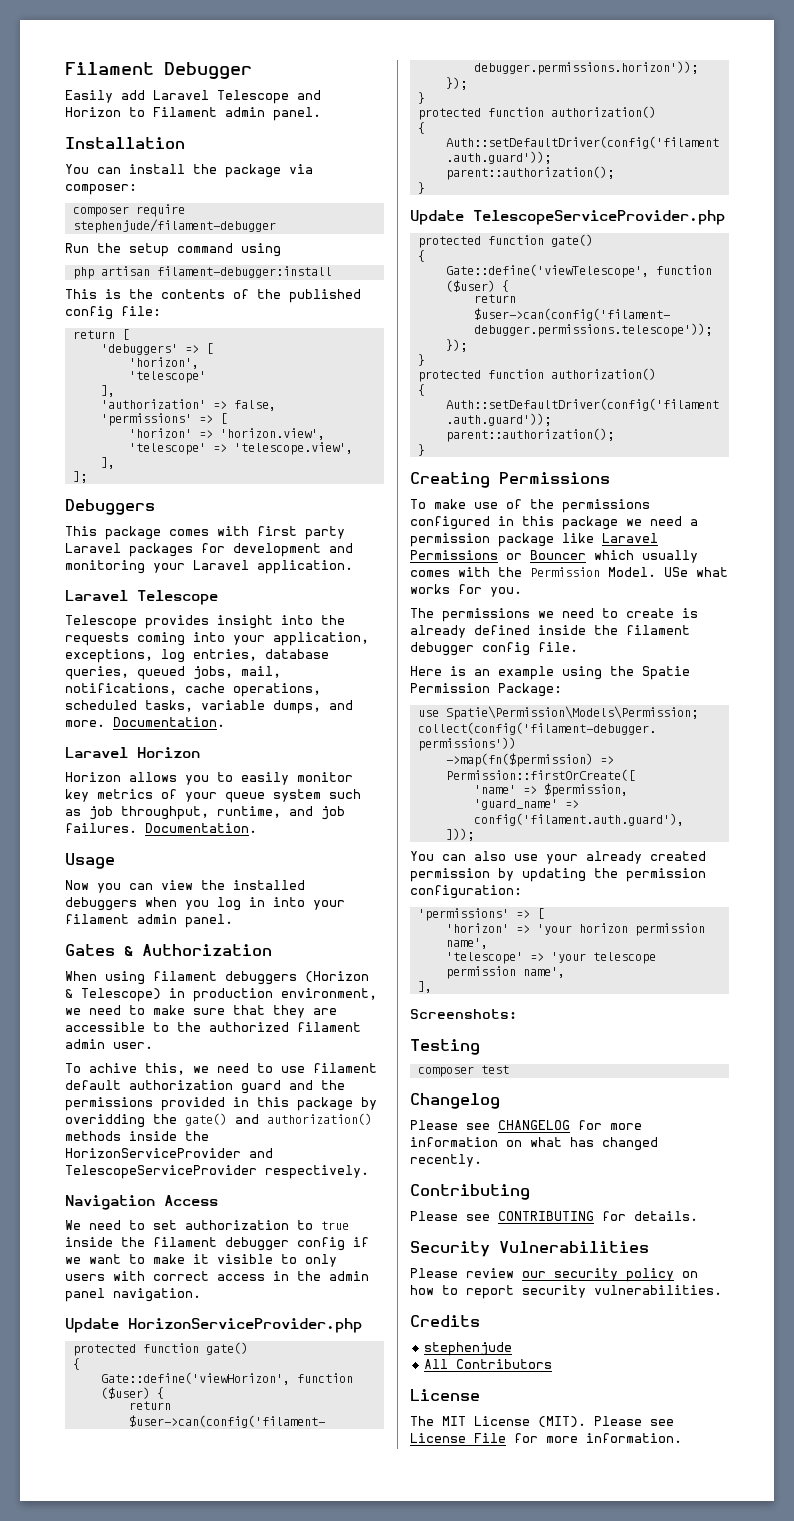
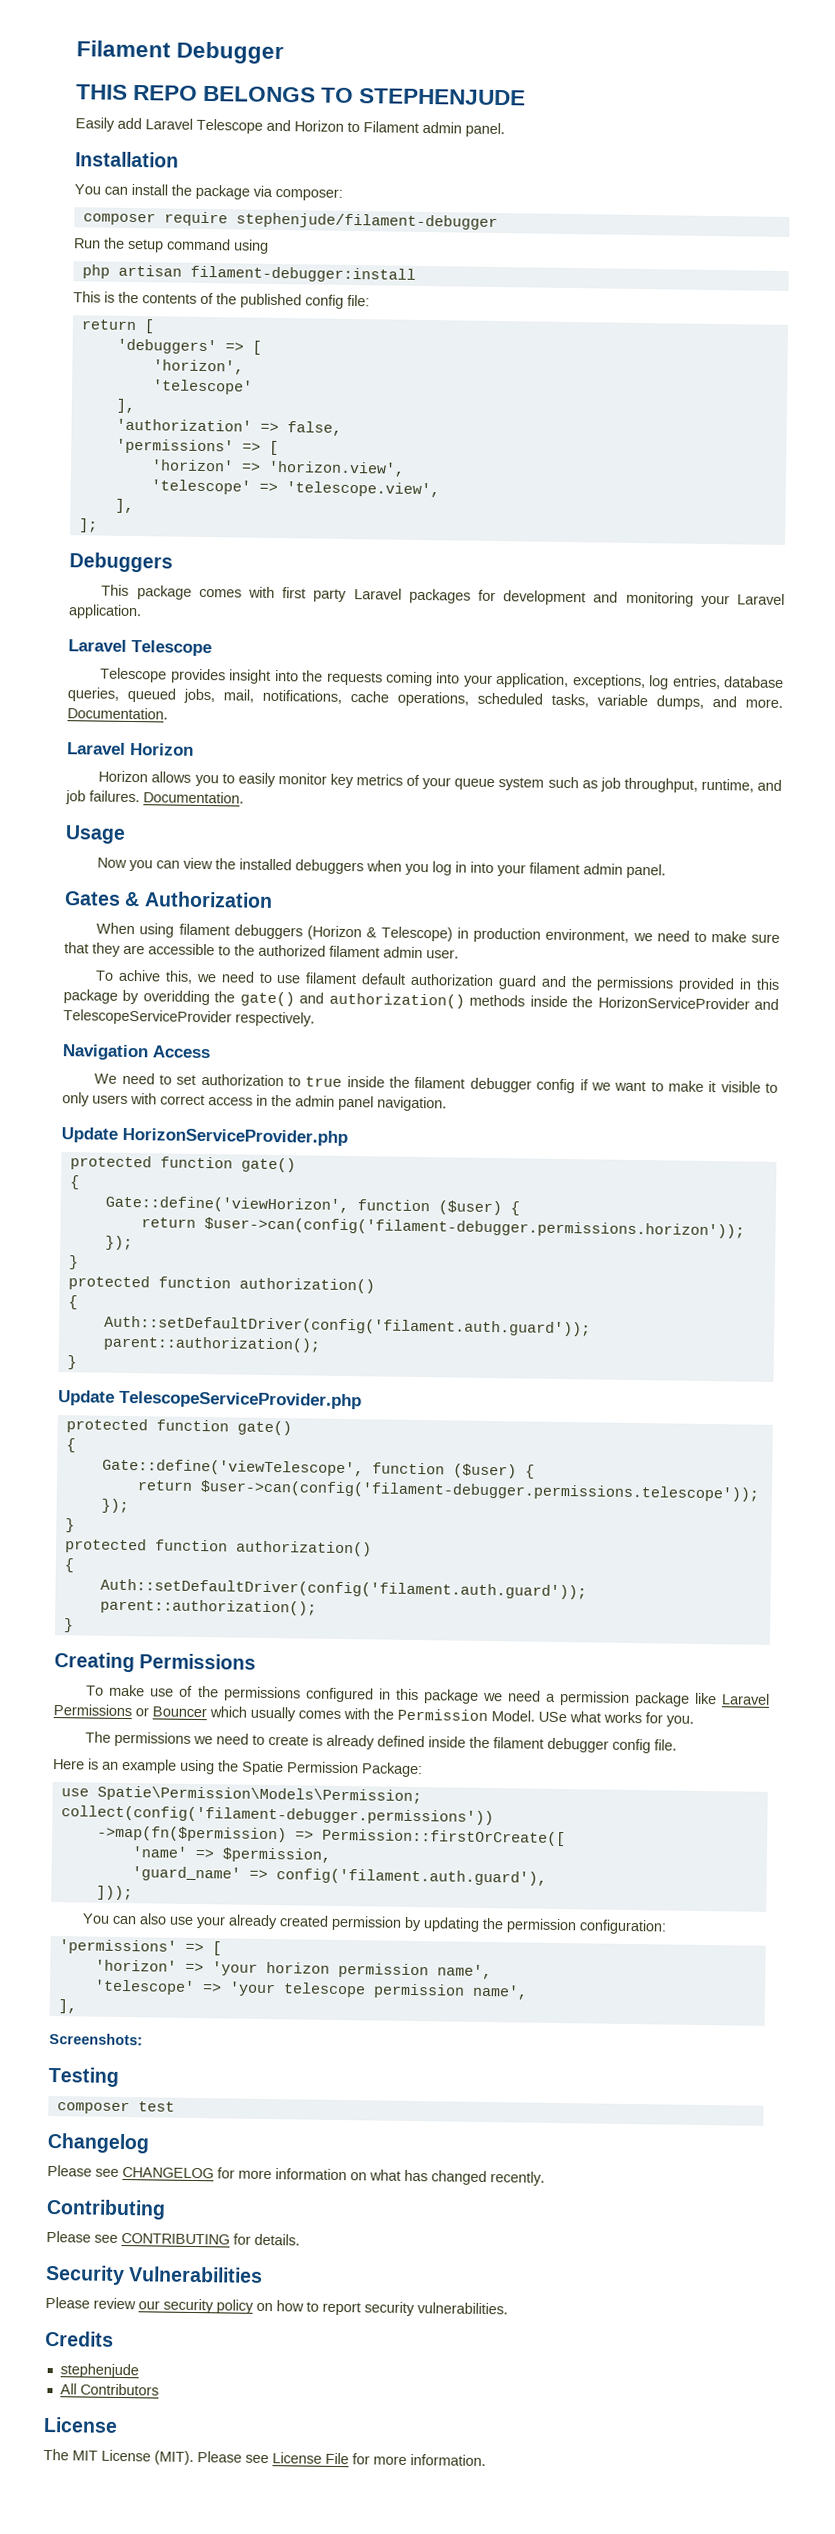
(252, 70) none -> [76,84,527,106] // THIS REPO BELONGS TO STEPHENJUDE

